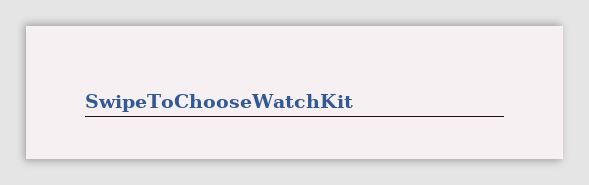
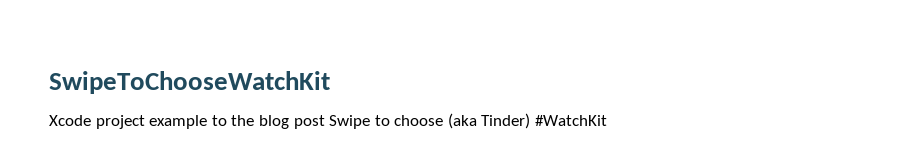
(353, 103) none -> [49,113,608,129] // Xcode project example to the blog post Swipe to choose (aka Tinder) #WatchKit

